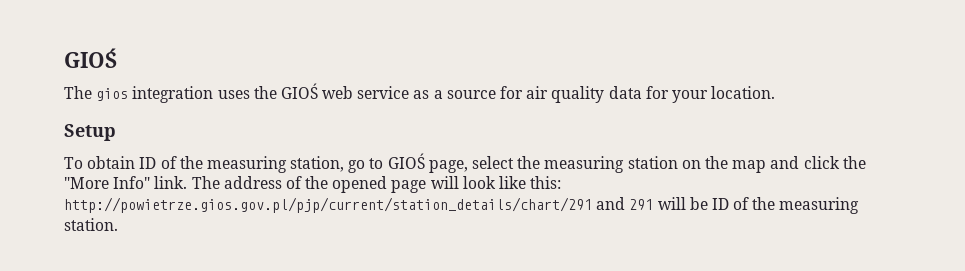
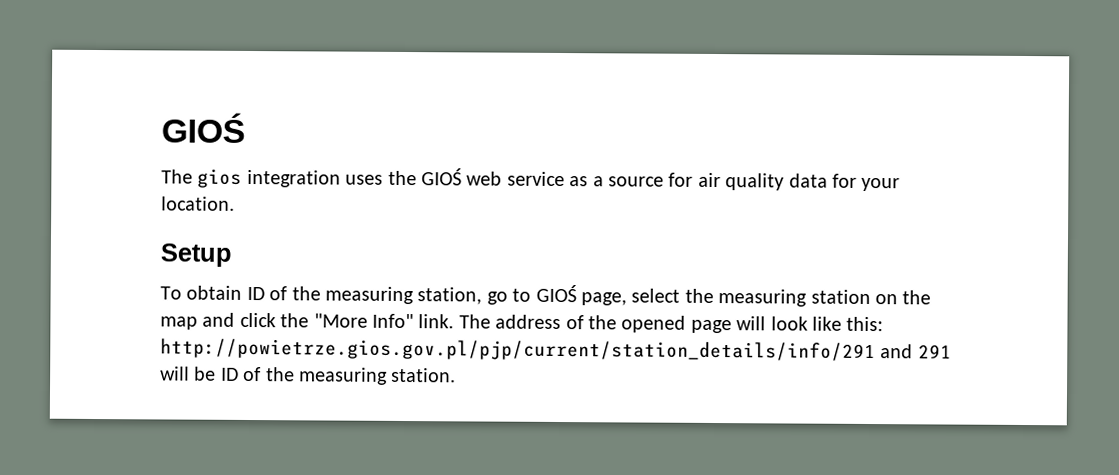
[64,197,592,213] http://powietrze.gios.gov.pl/pjp/current/station_details/chart/291 -> [160,338,876,363] http://powietrze.gios.gov.pl/pjp/current/station_details/info/291

